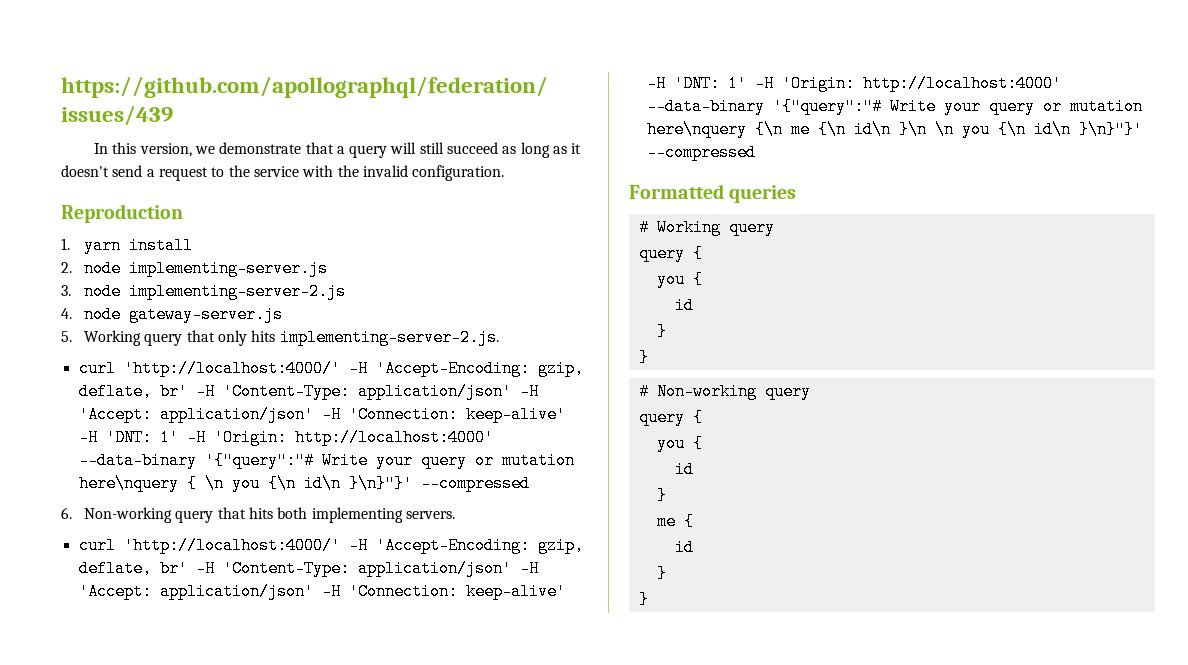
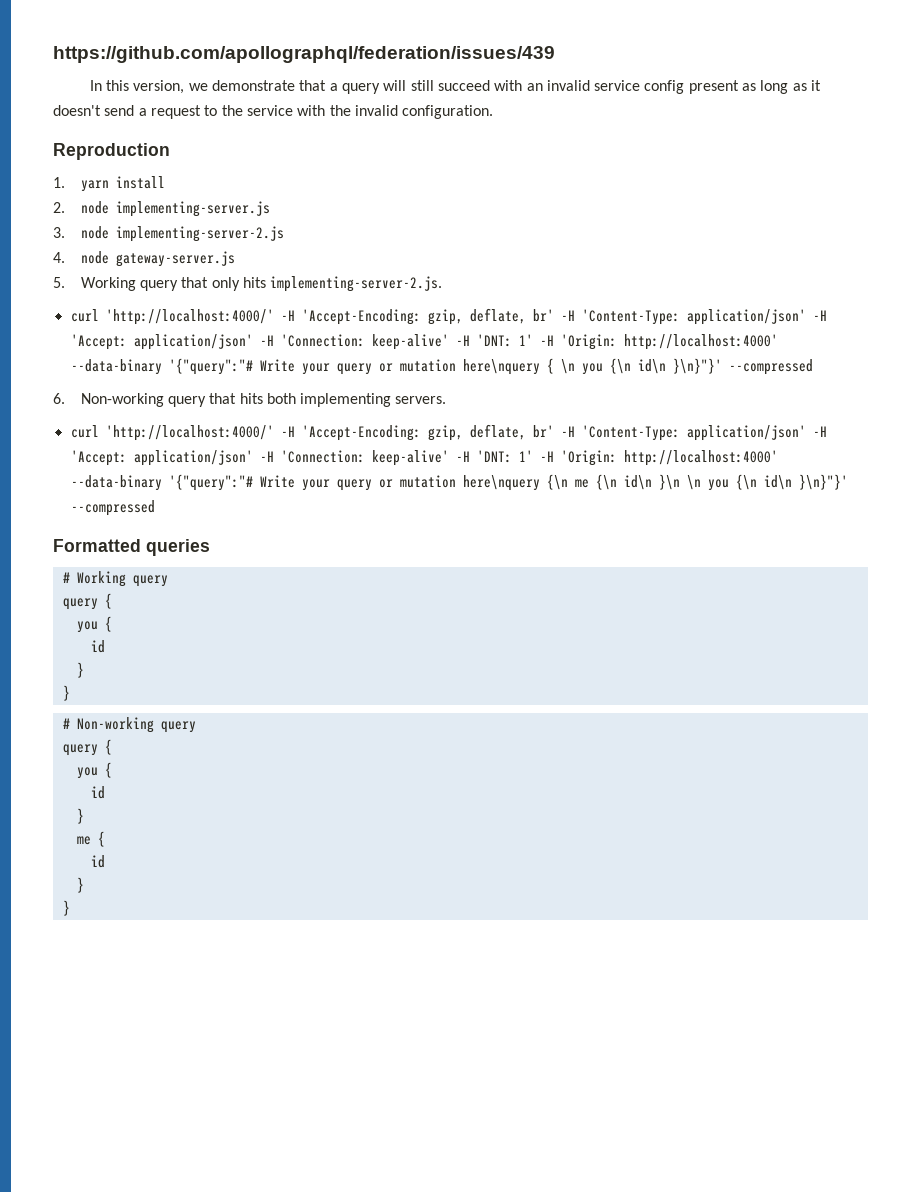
(499, 148) none -> [494,80,739,94] with an invalid service config present

